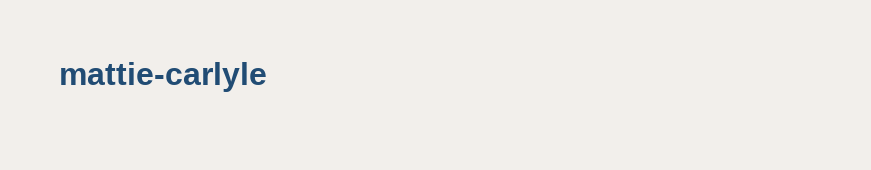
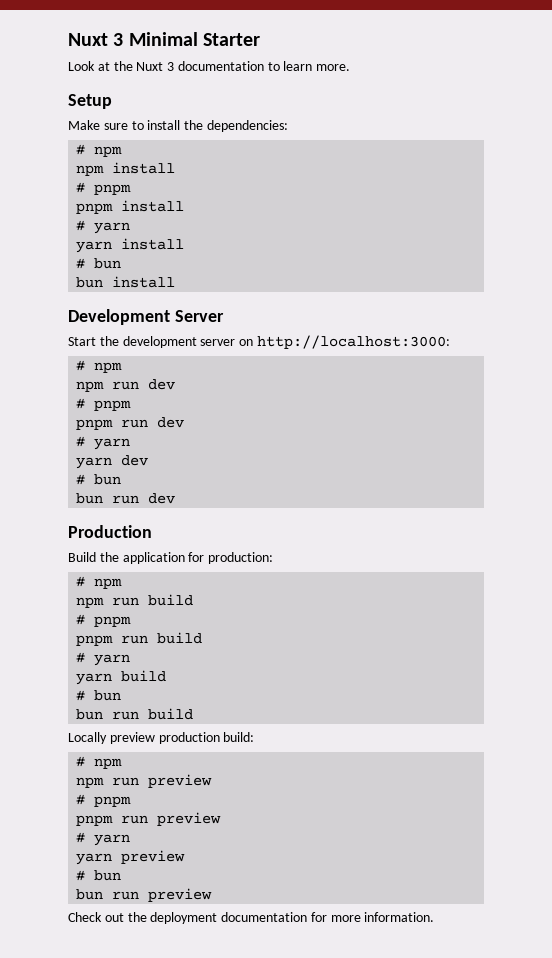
[59,62,267,92] mattie-carlyle -> [68,32,260,46] [68,61,351,71] [68,94,112,109] [68,120,288,132] [76,144,123,157] [76,162,176,176] [76,182,132,195] [76,200,185,214] [76,220,131,234] [76,238,185,253] [76,258,122,269] [76,276,176,288] [68,309,224,325] [68,335,450,349] [76,360,123,373] [76,379,176,392] [76,398,132,411] [76,417,185,430] [76,436,131,450] [76,455,149,469] [76,474,122,485] [76,493,176,504] [68,525,152,538] [68,552,274,564] [76,576,123,589] [76,594,194,608] [76,614,132,627] [76,632,203,646] [76,652,131,666] [76,670,167,685] [76,690,122,701] [76,708,194,720] [68,732,255,744] [76,756,123,769] [76,774,213,788] [76,794,132,807] [76,812,222,826] [76,832,131,846] [76,850,186,865] [76,870,122,881] [76,888,213,902] [68,912,435,924] Nuxt 3 Minimal Starter // Look at the Nuxt 3 documentation to learn more. // Setup // Make sure to install the dependencies: // # npm // npm install // # pnpm // pnpm install // # yarn // yarn install // # bun // bun install // Development Server // Start the development server on http://localhost:3000: // # npm // npm run dev // # pnpm // pnpm run dev // # yarn // yarn dev // # bun // bun run dev // Production // Build the application for production: // # npm // npm run build // # pnpm // pnpm run build // # yarn // yarn build // # bun // bun run build // Locally preview production build: // # npm // npm run preview // # pnpm // pnpm run preview // # yarn // yarn preview // # bun // bun run preview // Check out the deployment documentation for more information.

